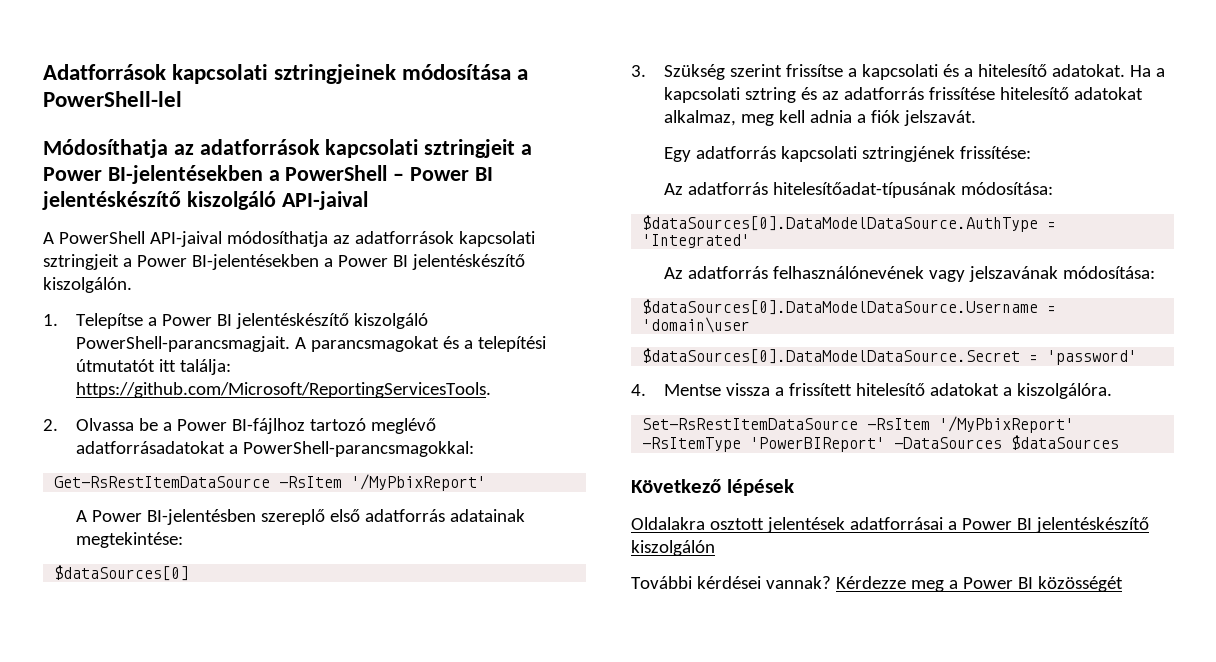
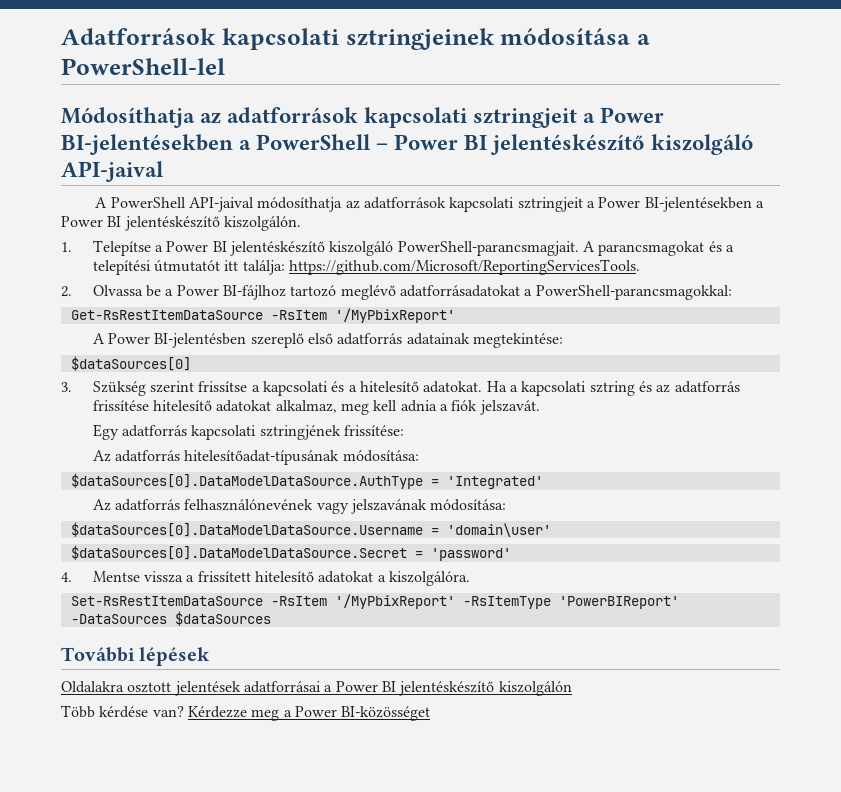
[642,317,751,333] 'domain\user -> [446,523,551,537] 'domain\user'
[631,479,721,493] Következő -> [61,647,135,662] További
[631,576,831,589] További kérdései vannak? -> [61,705,184,718] Több kérdése van?
[1017,576,1123,592] BI közösségét -> [341,706,431,721] BI-közösséget

